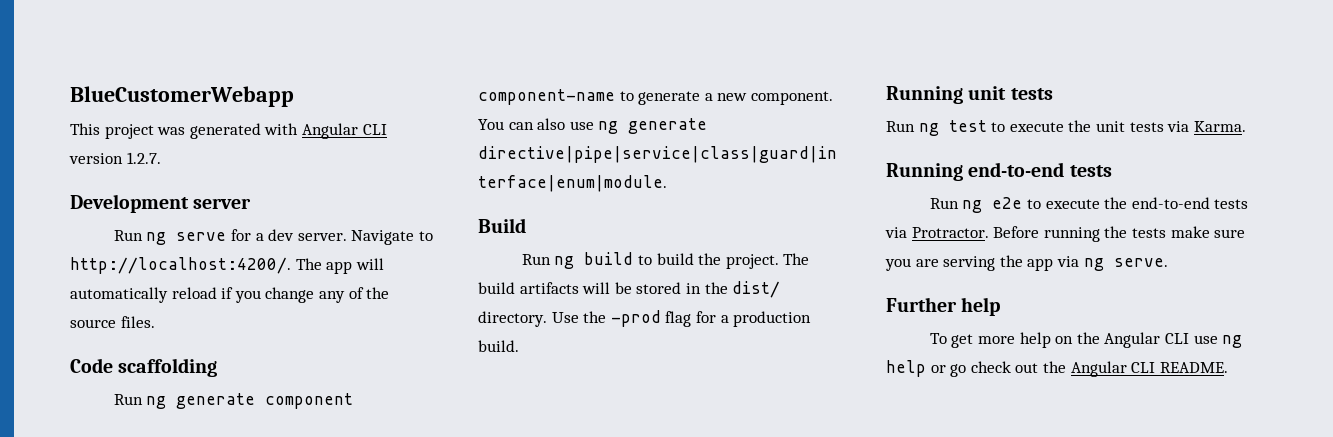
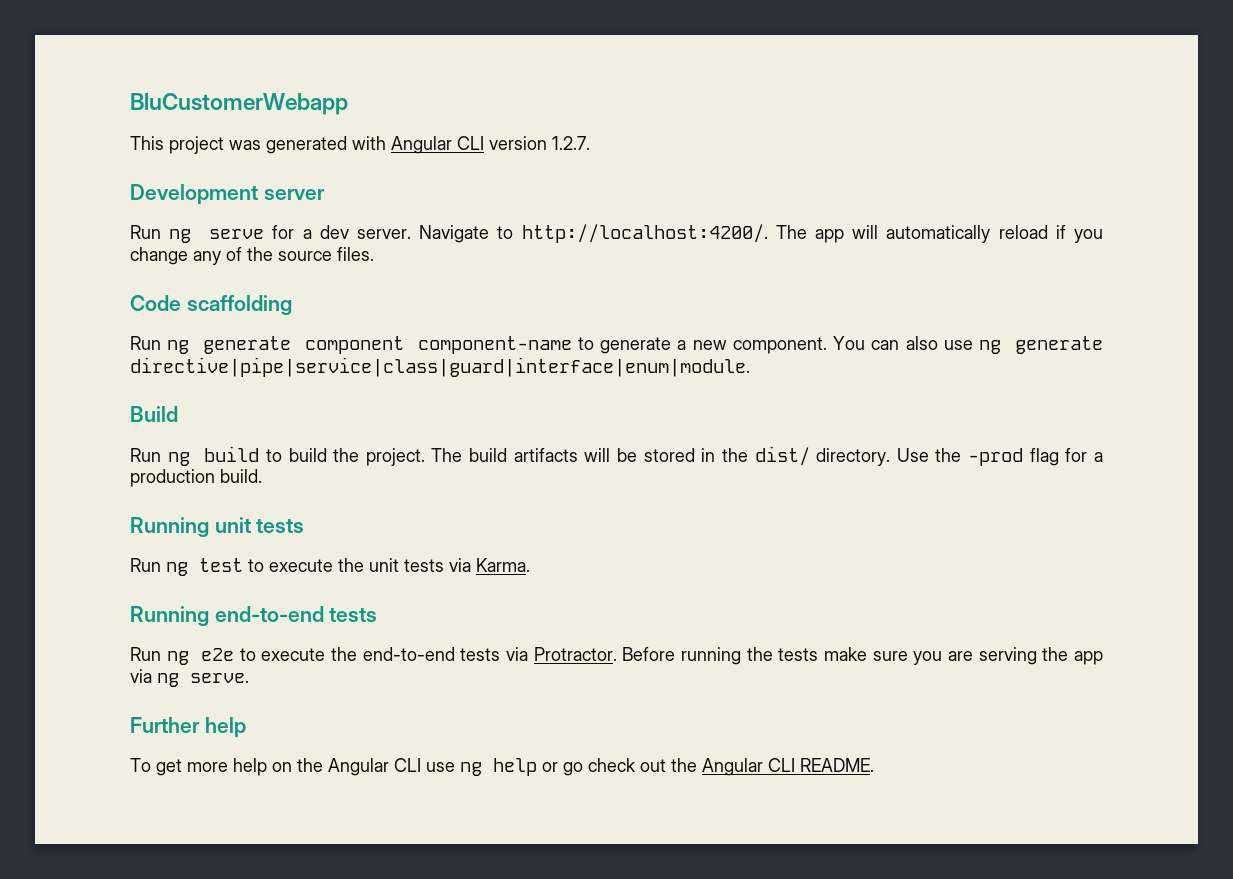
[70,86,294,107] BlueCustomerWebapp -> [130,93,348,115] BluCustomerWebapp

